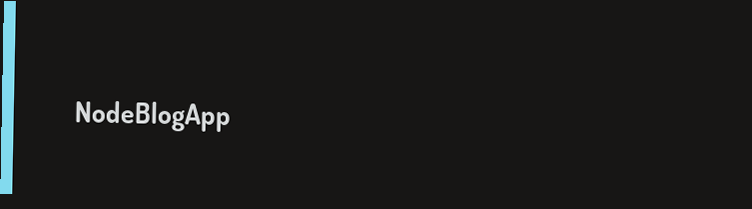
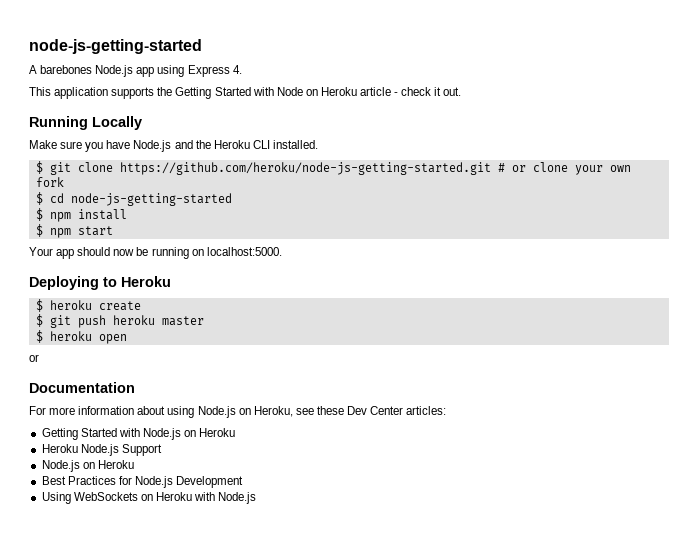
[74,100,231,133] NodeBlogApp -> [29,39,202,54] [29,65,242,77] [29,87,462,99] [29,116,142,130] [29,140,318,152] [35,161,631,175] [35,177,64,187] [35,192,232,206] [35,208,127,222] [35,224,113,238] [29,247,282,259] [29,276,171,290] [35,299,141,312] [35,314,204,328] [35,330,127,344] [29,354,39,362] [29,382,135,393] [29,406,447,418] [41,428,236,440] [41,444,162,456] [41,460,134,472] [41,476,244,488] [41,492,257,504] node-js-getting-started // A barebones Node.js app using Express 4. // This application supports the Getting Started with Node on Heroku article - check it out. // Running Locally // Make sure you have Node.js and the Heroku CLI installed. // $ git clone https://github.com/heroku/node-js-getting-started.git # or clone your own fork // $ cd node-js-getting-started // $ npm install // $ npm start // Your app should now be running on localhost:5000. // Deploying to Heroku // $ heroku create // $ git push heroku master // $ heroku open // or // Documentation // For more information about using Node.js on Heroku, see these Dev Center articles: // Getting Started with Node.js on Heroku // Heroku Node.js Support // Node.js on Heroku // Best Practices for Node.js Development // Using WebSockets on Heroku with Node.js

